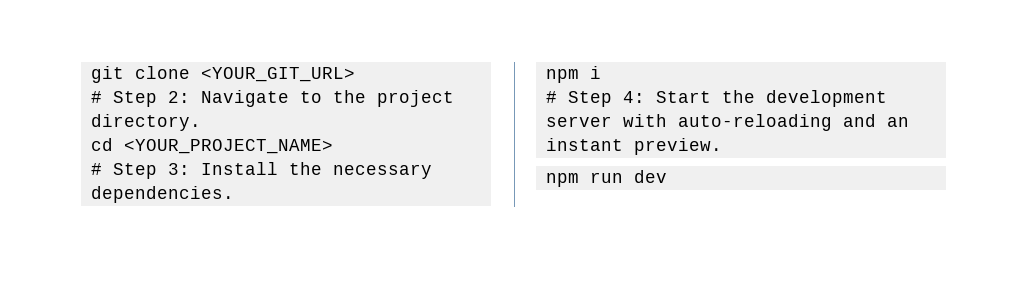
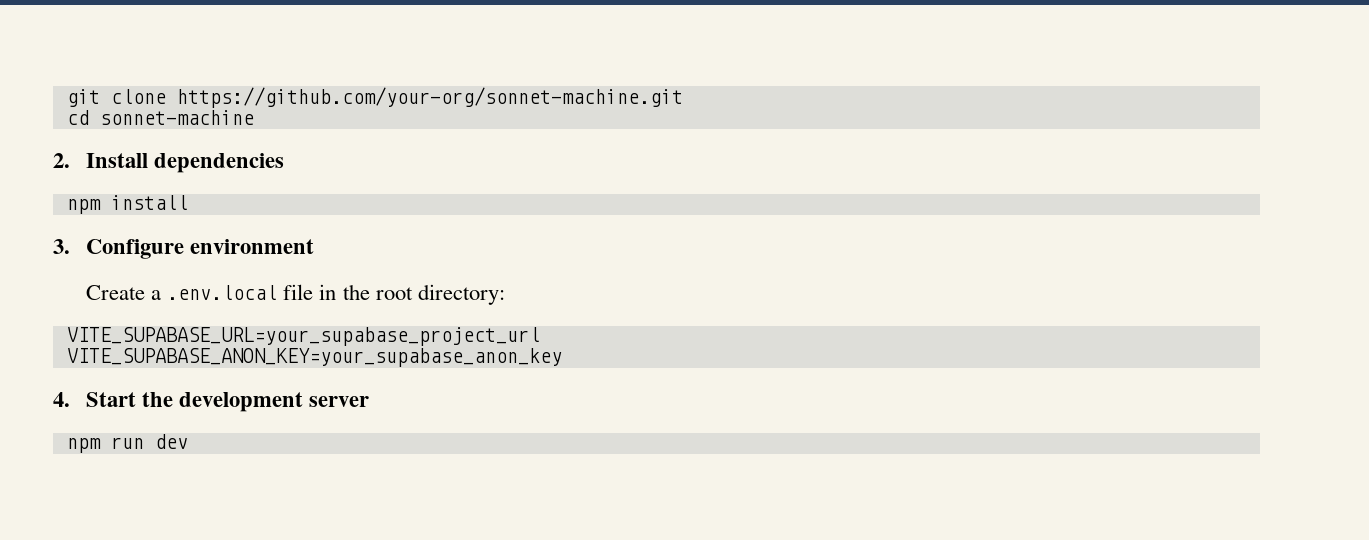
[200,67,355,82] [90,90,454,107] [90,114,201,131] [90,138,333,154] [90,162,432,179] [90,186,234,203] [545,66,601,83] [545,90,887,107] [545,114,909,131] [545,138,722,155] <YOUR_GIT_URL> // # Step 2: Navigate to the project directory. // cd <YOUR_PROJECT_NAME> // # Step 3: Install the necessary dependencies. // npm i // # Step 4: Start the development server with auto-reloading and an instant preview. -> [176,87,683,108] [66,110,254,125] [53,153,285,173] [66,195,188,214] [53,239,315,259] [86,284,505,305] [66,327,540,346] [66,348,562,367] [53,392,370,412] https://github.com/your-org/sonnet-machine.git // cd sonnet-machine // 2. Install dependencies // npm install // 3. Configure environment // Create a .env.local file in the root directory: // VITE_SUPABASE_URL=your_supabase_project_url // VITE_SUPABASE_ANON_KEY=your_supabase_anon_key // 4. Start the development server

